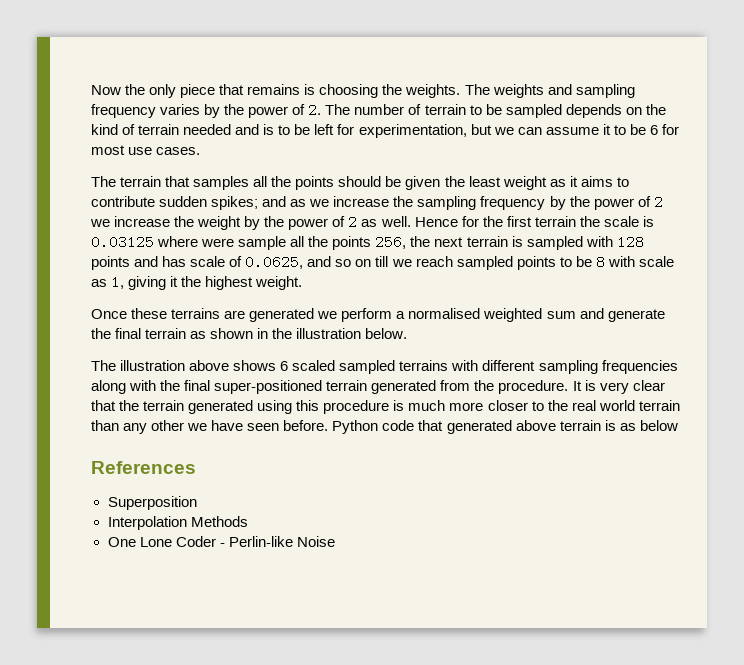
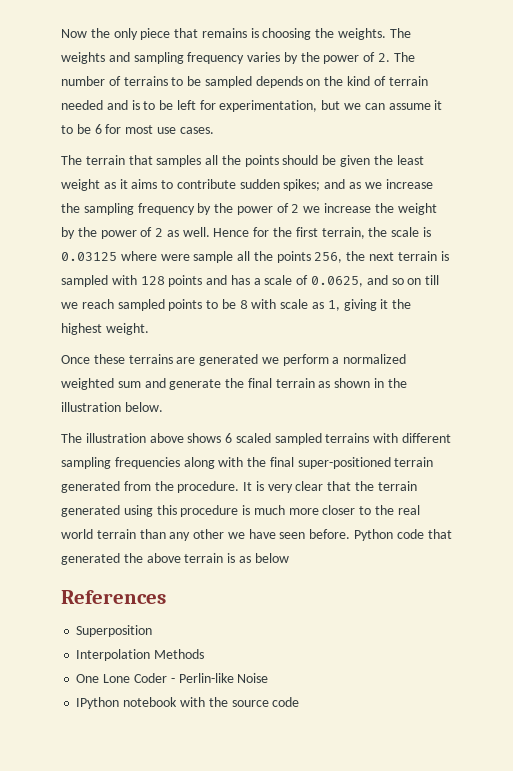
[424,104,466,115] terrain -> [123,76,168,86] terrains
[534,216,576,227] terrain -> [321,227,365,239] terrain,
(187, 261) none -> [253,278,261,285] a
[408,308,481,319] normalised -> [343,354,407,364] normalized
(512, 427) none -> [123,553,143,563] the
(335, 541) none -> [76,697,300,709] // IPython notebook with the source code

